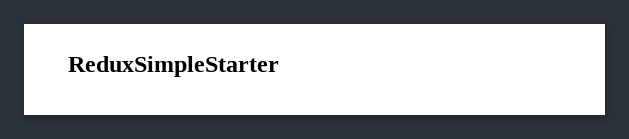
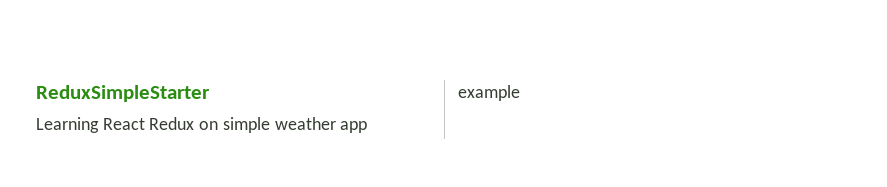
(279, 66) none -> [36,117,368,133] [458,85,520,101] // Learning React Redux on simple weather app example

